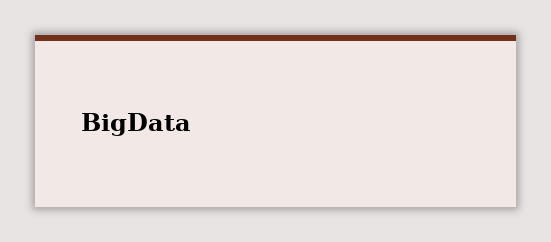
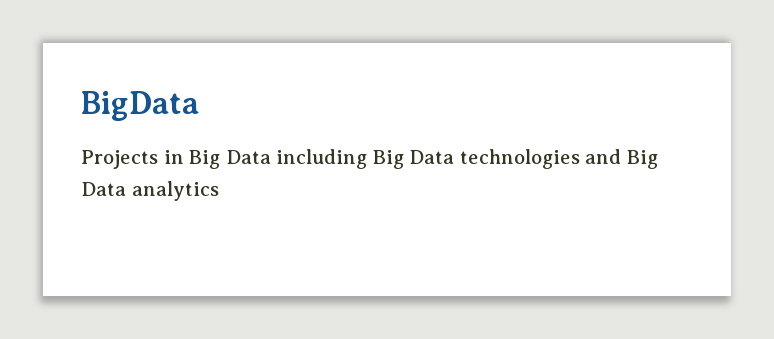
(191, 124) none -> [81,149,658,169] [81,181,219,201] // Projects in Big Data including Big Data technologies and Big Data analytics

